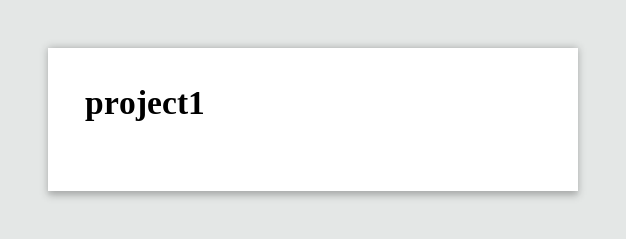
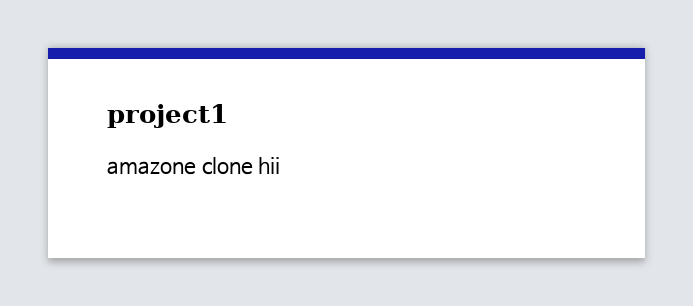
(205, 105) none -> [107,157,281,175] // amazone clone hii

